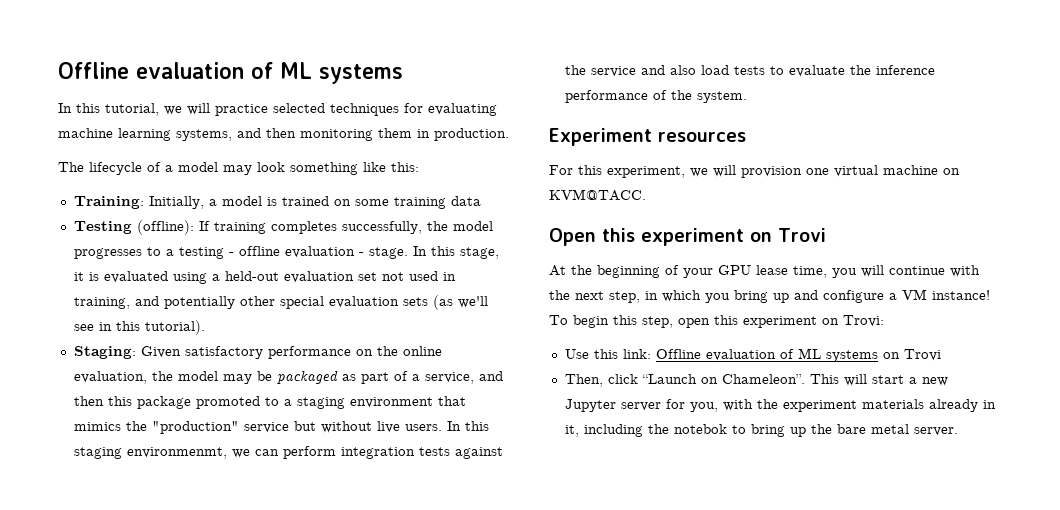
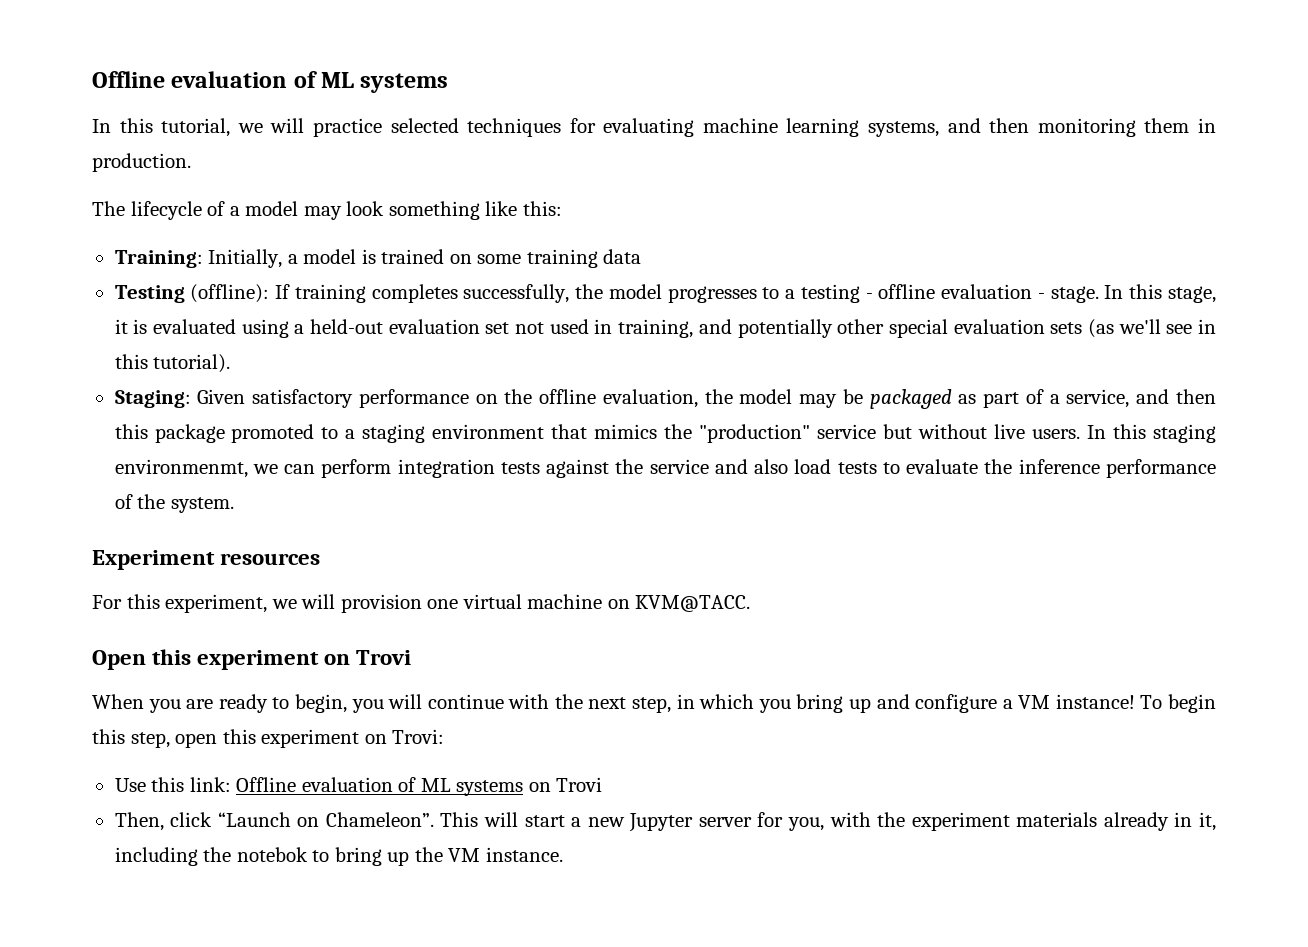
[402,346,442,356] online -> [539,389,597,404] offline
[549,265,827,278] At the beginning of your GPU lease time, -> [92,694,347,713] When you are ready to begin,
[836,424,958,436] bare metal server. -> [448,847,563,862] VM instance.

